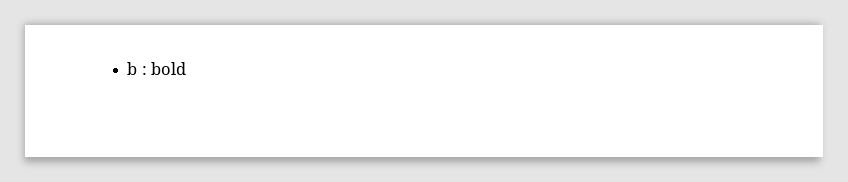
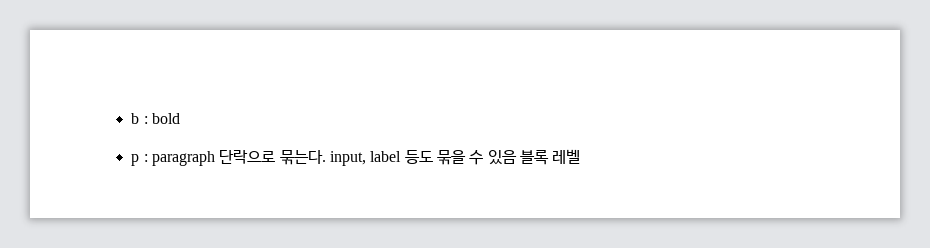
(187, 68) none -> [131,149,581,166] // p : paragraph 단락으로 묶는다. input, label 등도 묶을 수 있음 블록 레벨

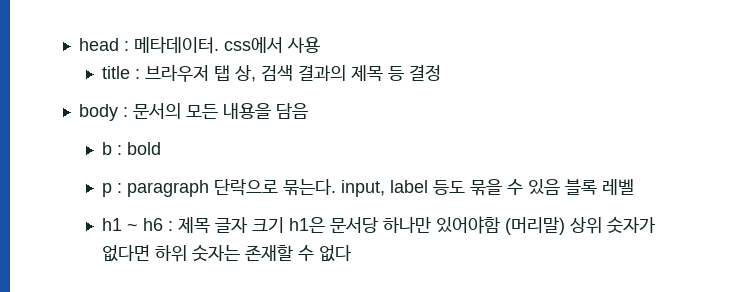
(131, 118) none -> [78,36,320,54] [102,65,442,82] [78,103,308,121] head : 메타데이터. css에서 사용 // title : 브라우저 탭 상, 검색 결과의 제목 등 결정 // body : 문서의 모든 내용을 담음 //
(581, 156) none -> [102,216,657,235] [102,244,353,262] // h1 ~ h6 : 제목 글자 크기 h1은 문서당 하나만 있어야함 (머리말) 상위 숫자가 없다면 하위 숫자는 존재할 수 없다

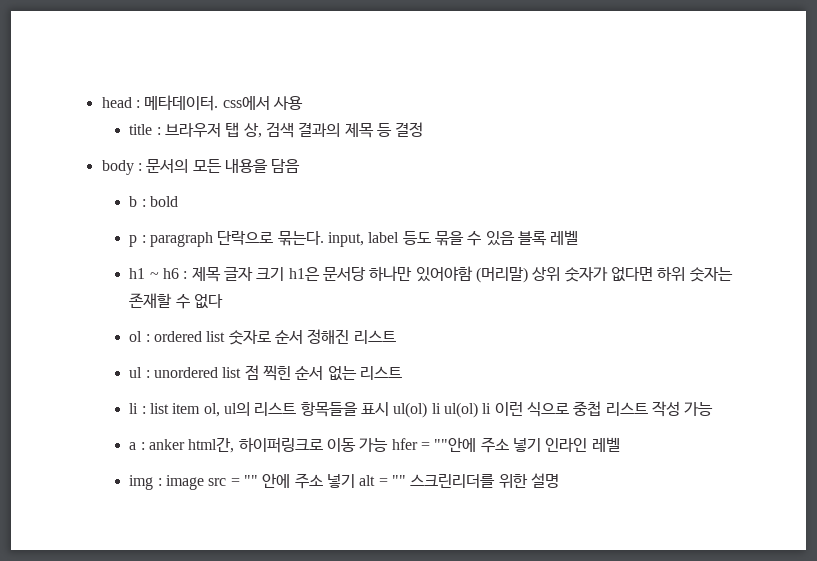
(353, 253) none -> [129,329,396,345] [129,365,403,381] [129,401,714,418] [129,437,620,453] [129,473,559,490] // ol : ordered list 숫자로 순서 정해진 리스트 // ul : unordered list 점 찍힌 순서 없는 리스트 // li : list item ol, ul의 리스트 항목들을 표시 ul(ol) li ul(ol) li 이런 식으로 중첩 리스트 작성 가능 // a : anker html간, 하이퍼링크로 이동 가능 hfer = ""안에 주소 넣기 인라인 레벨 // img : image src = "" 안에 주소 넣기 alt = "" 스크린리더를 위한 설명

